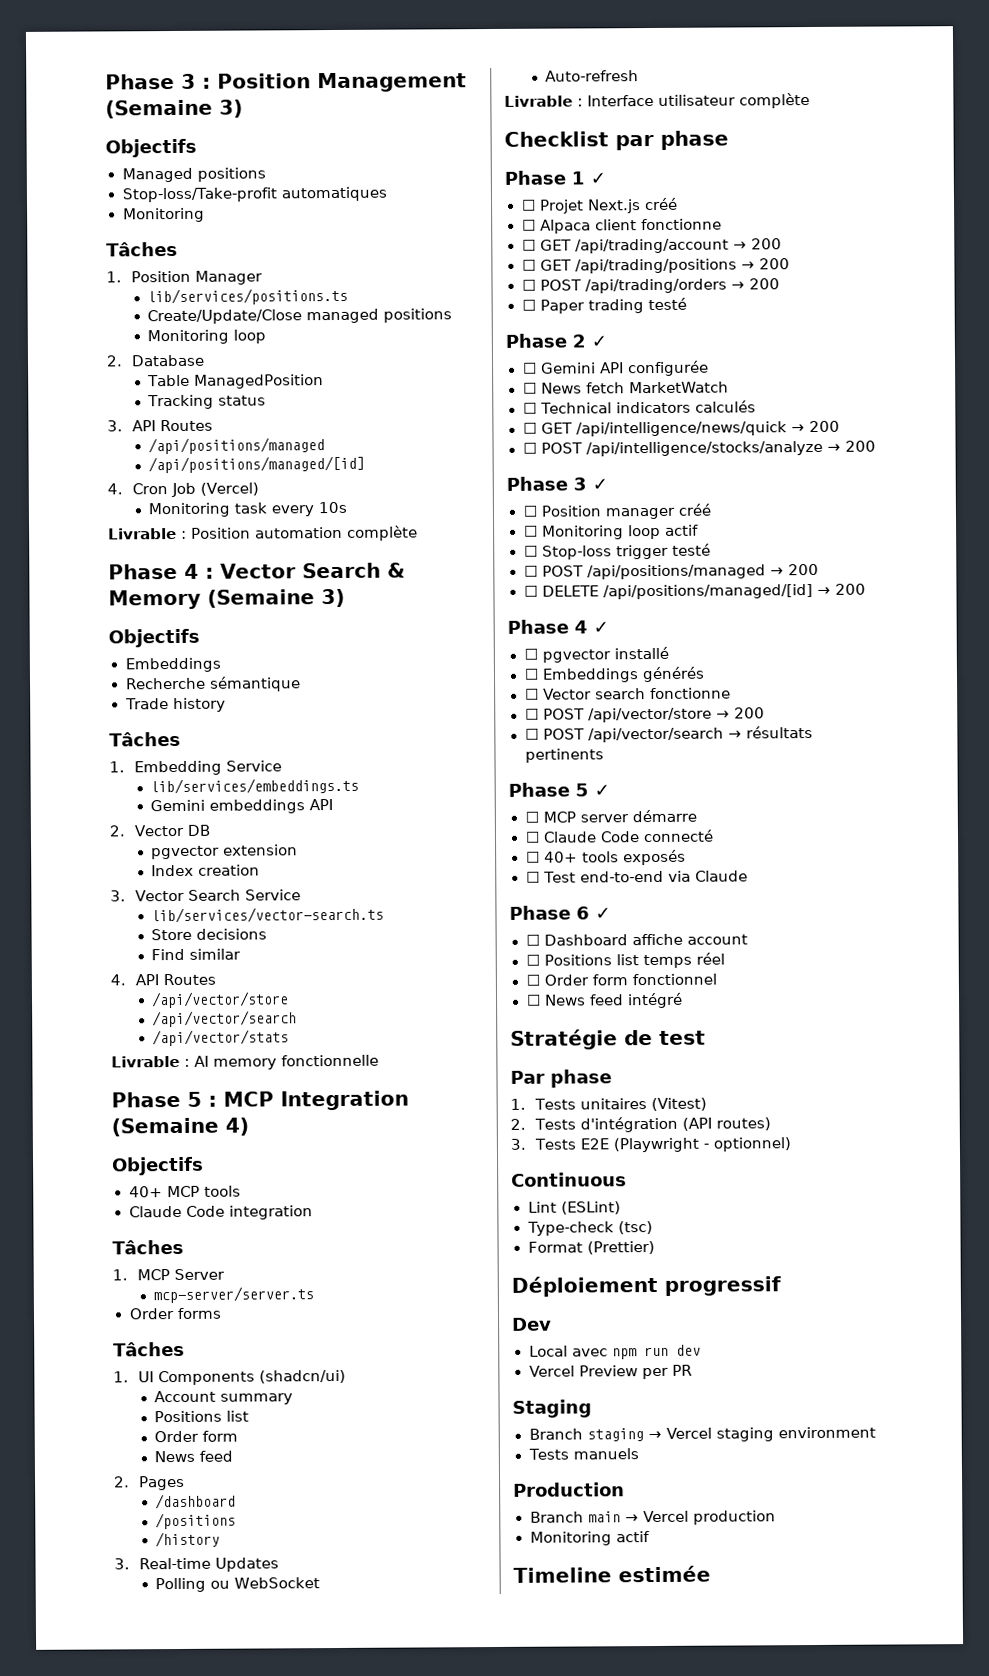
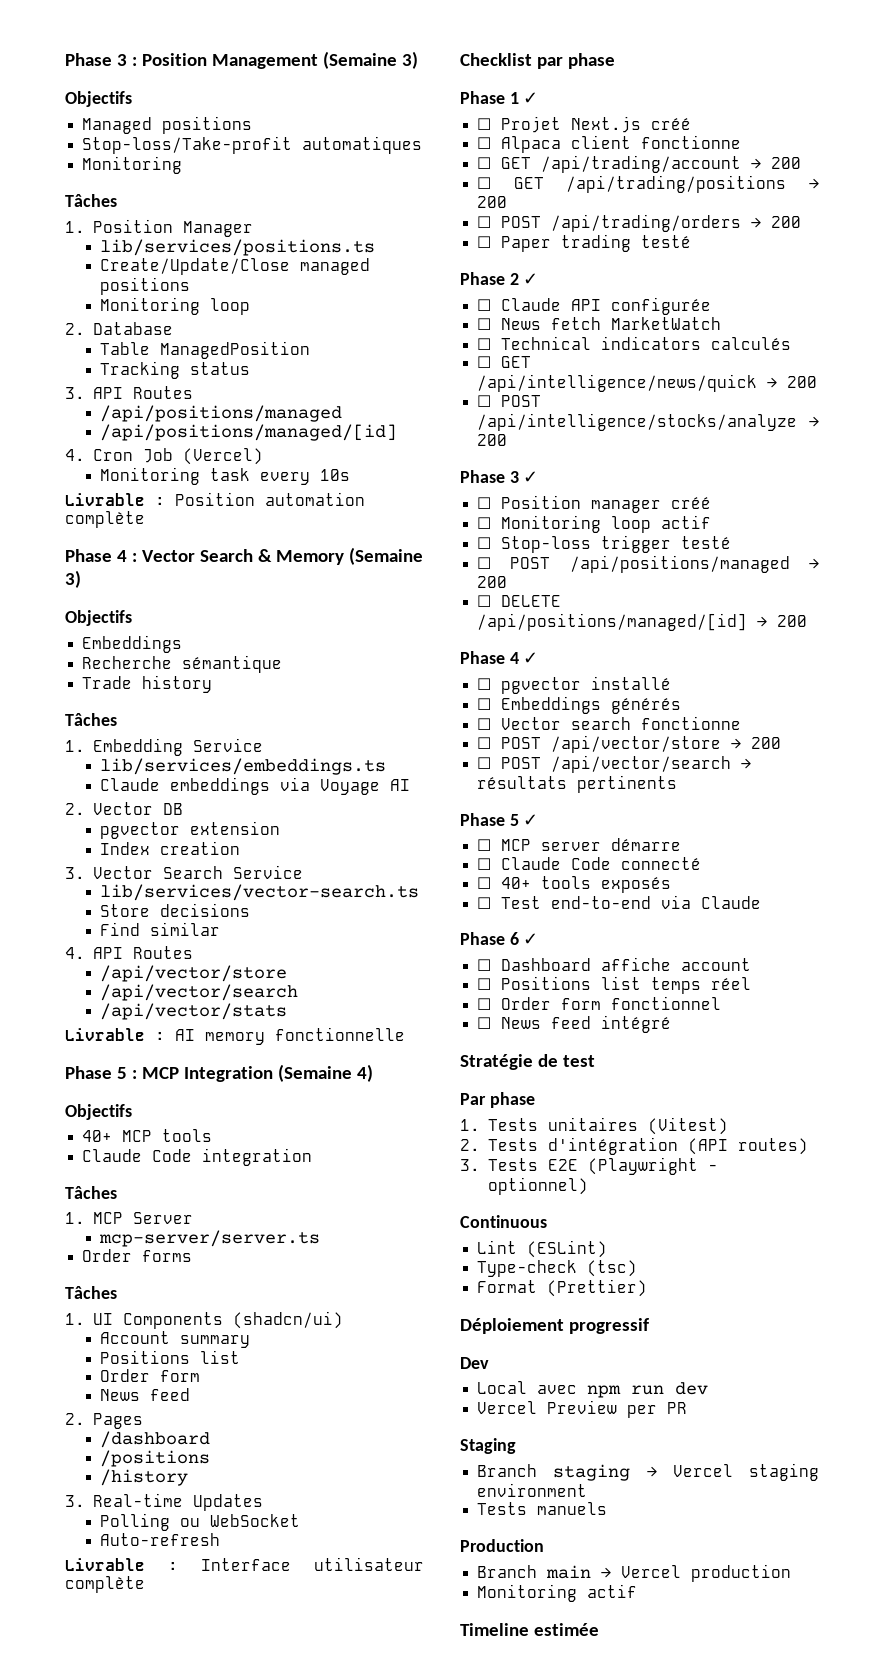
[150,799,334,814] Gemini embeddings API -> [100,777,411,795] Claude embeddings via Voyage AI
[540,362,596,374] Gemini -> [501,298,562,311] Claude

